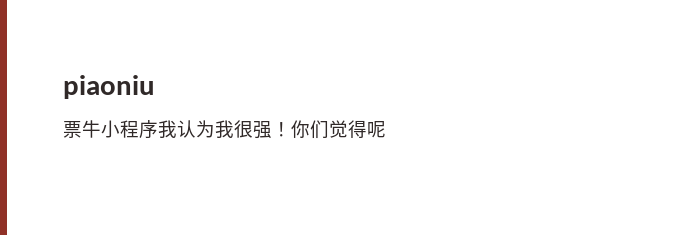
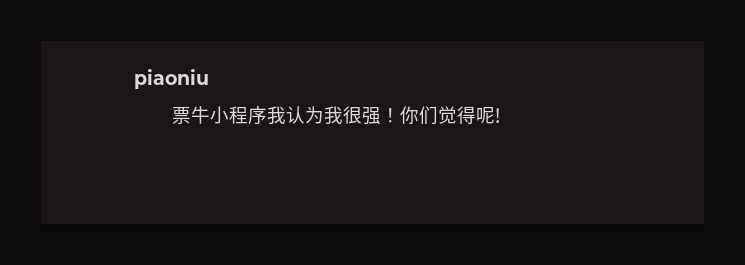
(386, 129) none -> [495,108,501,123] !

